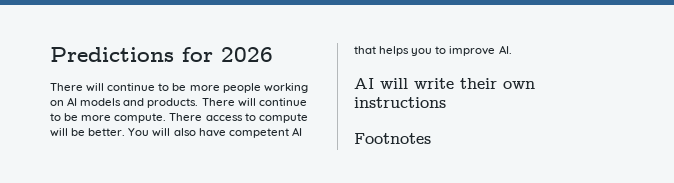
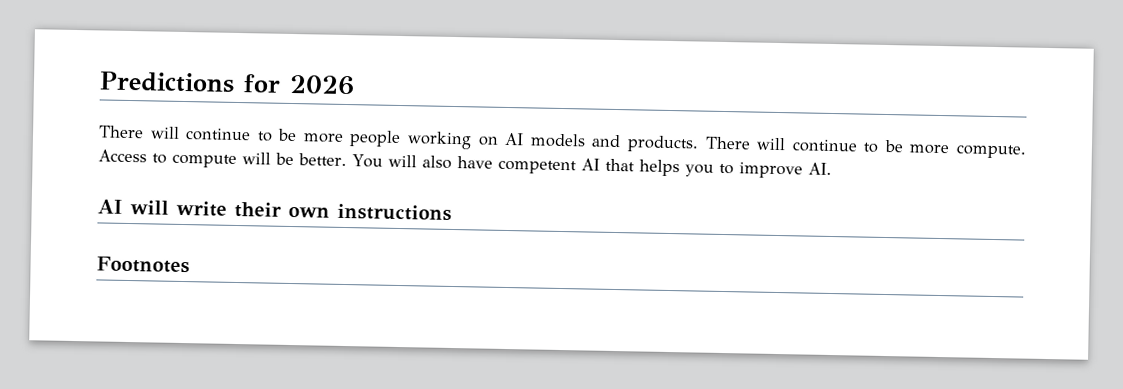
[169,113,243,121] There access -> [98,149,147,163] Access

